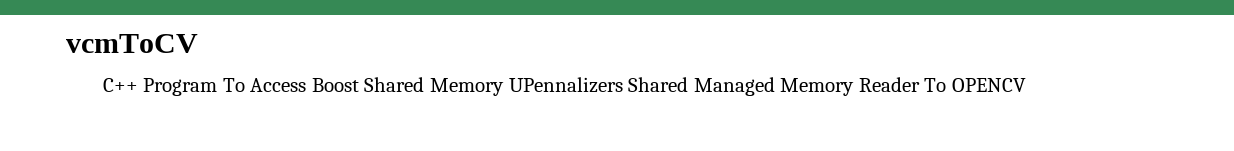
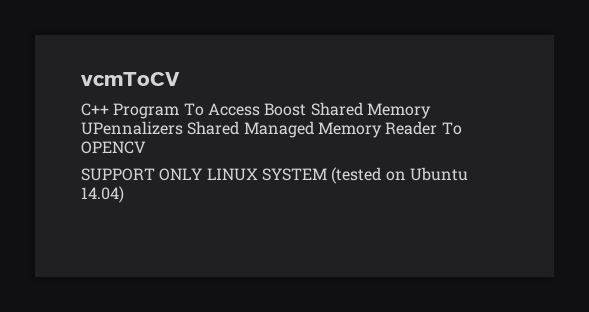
(1026, 85) none -> [81,167,468,184] [81,186,124,203] // SUPPORT ONLY LINUX SYSTEM (tested on Ubuntu 14.04)

